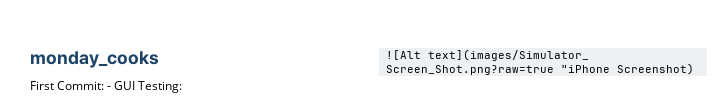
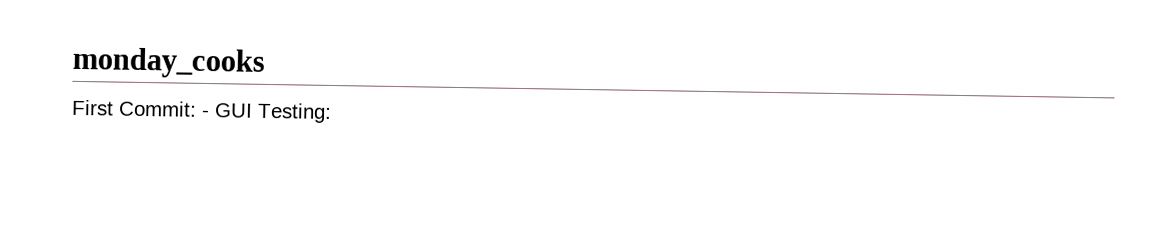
[385,49,589,61] [385,63,694,75] // ![Alt text](images/Simulator_ Screen_Shot.png?raw=true "iPhone Screenshot) -> (332, 112) none

